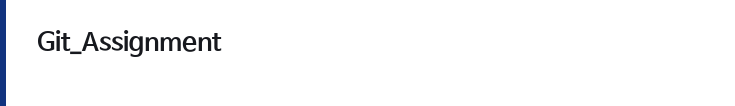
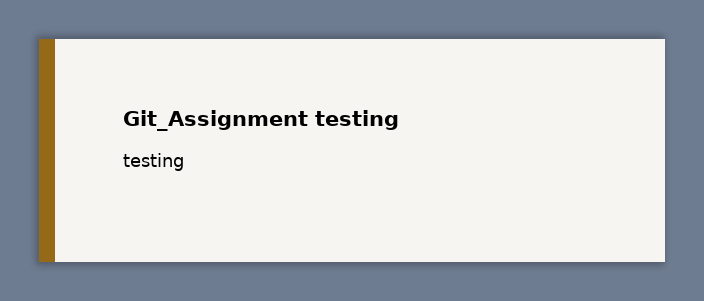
(222, 43) none -> [315,110,399,130] [123,153,184,171] testing // testing

